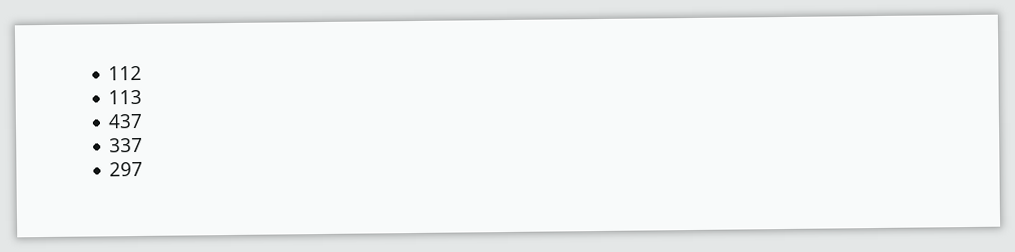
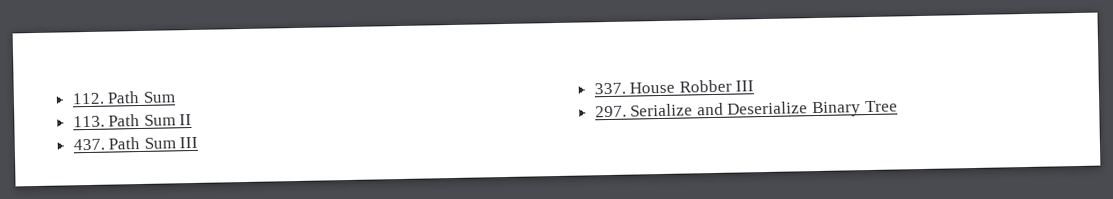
[108,65,143,81] [108,89,143,105] [108,113,143,129] [109,137,144,153] [109,161,144,177] 112 // 113 // 437 // 337 // 297 -> [71,90,175,105] [72,113,193,128] [72,136,199,151] [593,79,755,95] [594,100,898,118] 112. Path Sum // 113. Path Sum II // 437. Path Sum III // 337. House Robber III // 297. Serialize and Deserialize Binary Tree

